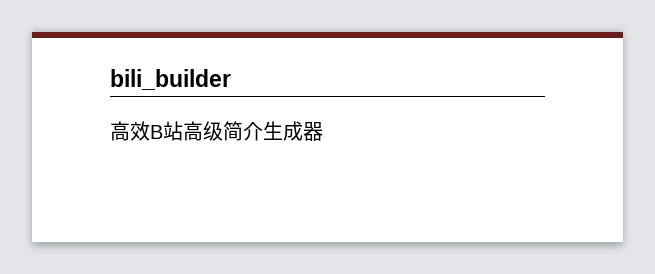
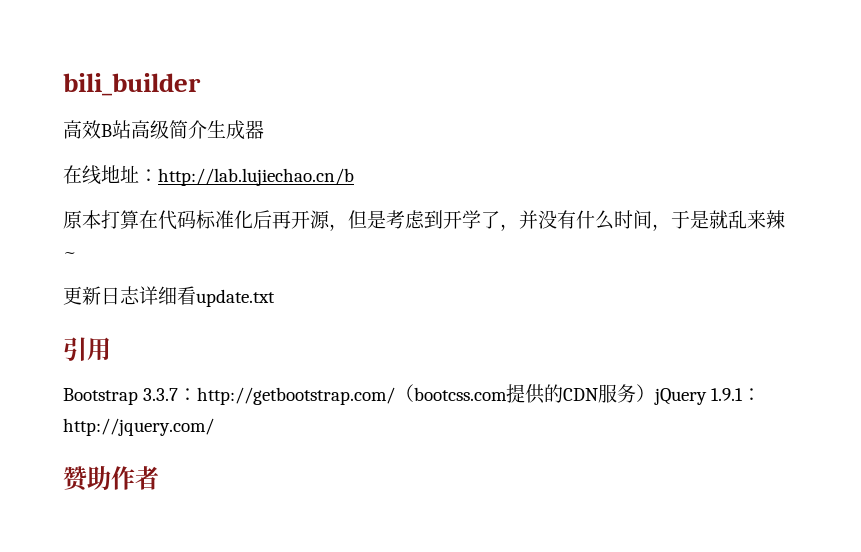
(323, 131) none -> [63,165,354,186] [63,210,785,231] [63,252,77,258] [63,286,275,307] [63,337,111,361] [63,384,762,405] [63,418,214,436] [63,466,159,492] // 在线地址：http://lab.lujiechao.cn/b // 原本打算在代码标准化后再开源，但是考虑到开学了，并没有什么时间，于是就乱来辣~ // 更新日志详细看update.txt // 引用 // Bootstrap 3.3.7：http://getbootstrap.com/（bootcss.com提供的CDN服务）jQuery 1.9.1：http://jquery.com/ // 赞助作者

